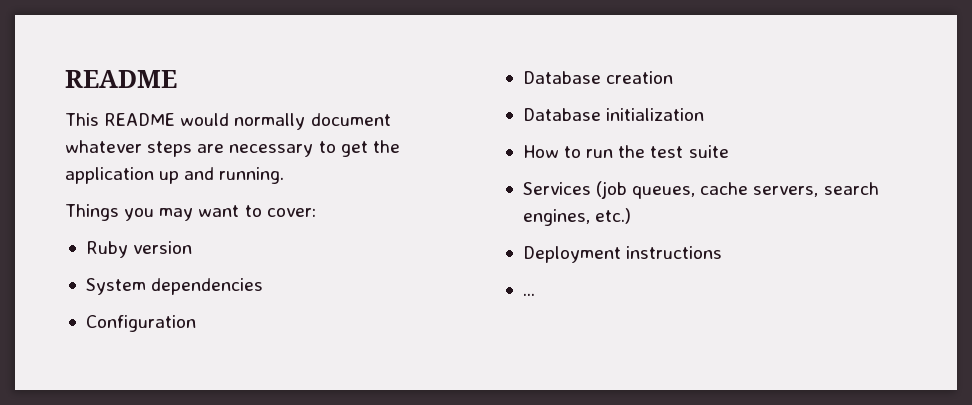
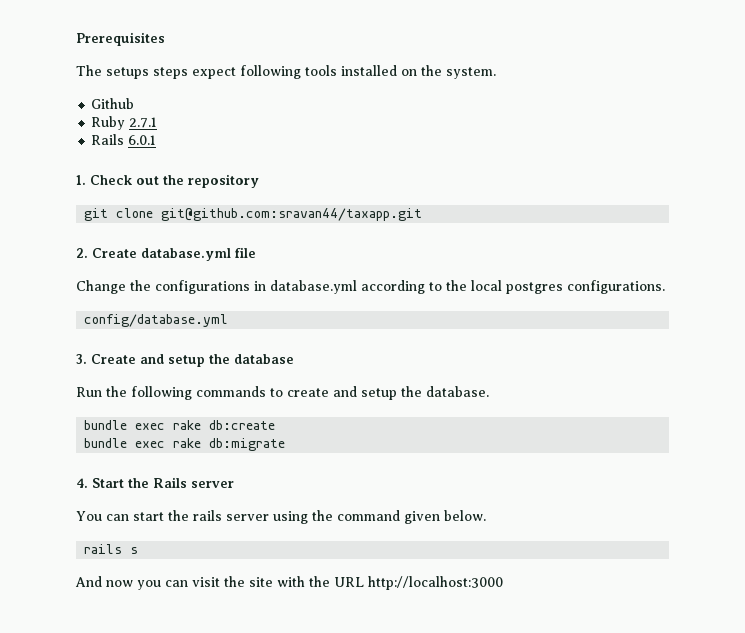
[65,70,177,88] [65,113,391,130] [65,140,400,157] [65,167,285,184] [65,204,316,221] [85,241,193,258] [85,278,264,295] [85,315,196,332] [522,71,674,84] [522,108,705,121] [522,145,729,158] [522,181,879,199] [522,208,632,226] [522,246,723,263] [522,293,535,296] README // This README would normally document whatever steps are necessary to get the application up and running. // Things you may want to cover: // Ruby version // System dependencies // Configuration // Database creation // Database initialization // How to run the test suite // Services (job queues, cache servers, search engines, etc.) // Deployment instructions // ... -> [76,32,165,46] [76,65,496,79] [91,98,135,109] [91,116,158,130] [91,134,157,145] [76,174,259,188] [84,208,423,221] [76,247,256,261] [76,280,665,294] [84,314,229,327] [76,354,294,367] [76,386,489,400] [84,420,276,430] [84,438,286,451] [76,477,234,488] [76,510,486,524] [84,544,139,554] [75,576,503,590] Prerequisites // The setups steps expect following tools installed on the system. // Github // Ruby 2.7.1 // Rails 6.0.1 // 1. Check out the repository // git clone git@github.com:sravan44/taxapp.git // 2. Create database.yml file // Change the configurations in database.yml according to the local postgres configurations. // config/database.yml // 3. Create and setup the database // Run the following commands to create and setup the database. // bundle exec rake db:create // bundle exec rake db:migrate // 4. Start the Rails server // You can start the rails server using the command given below. // rails s // And now you can visit the site with the URL http://localhost:3000

